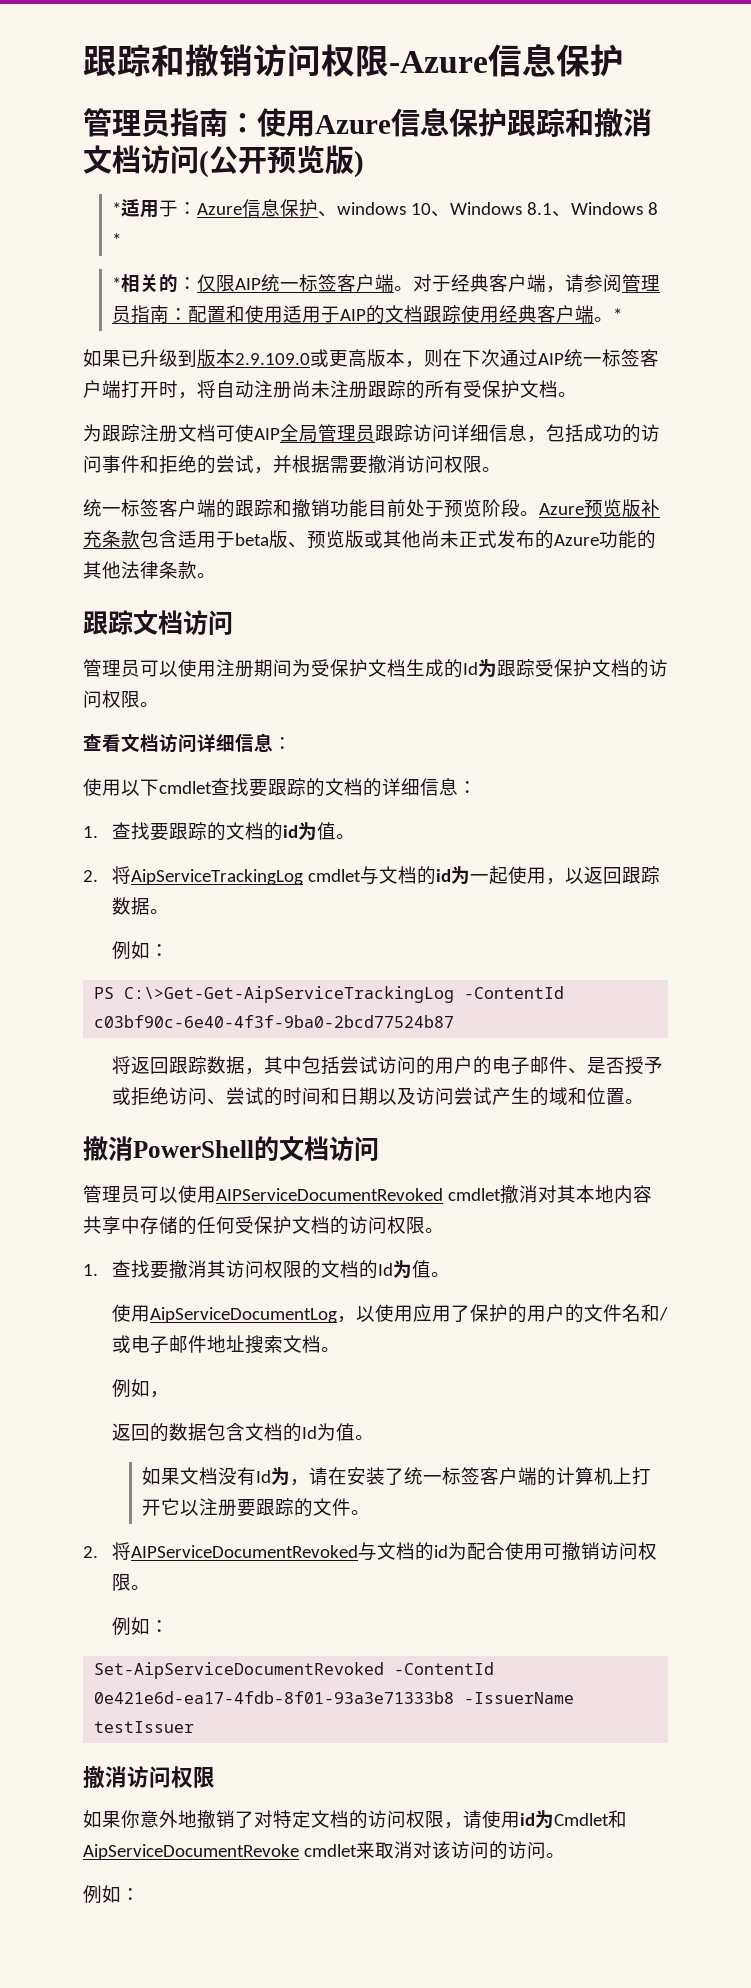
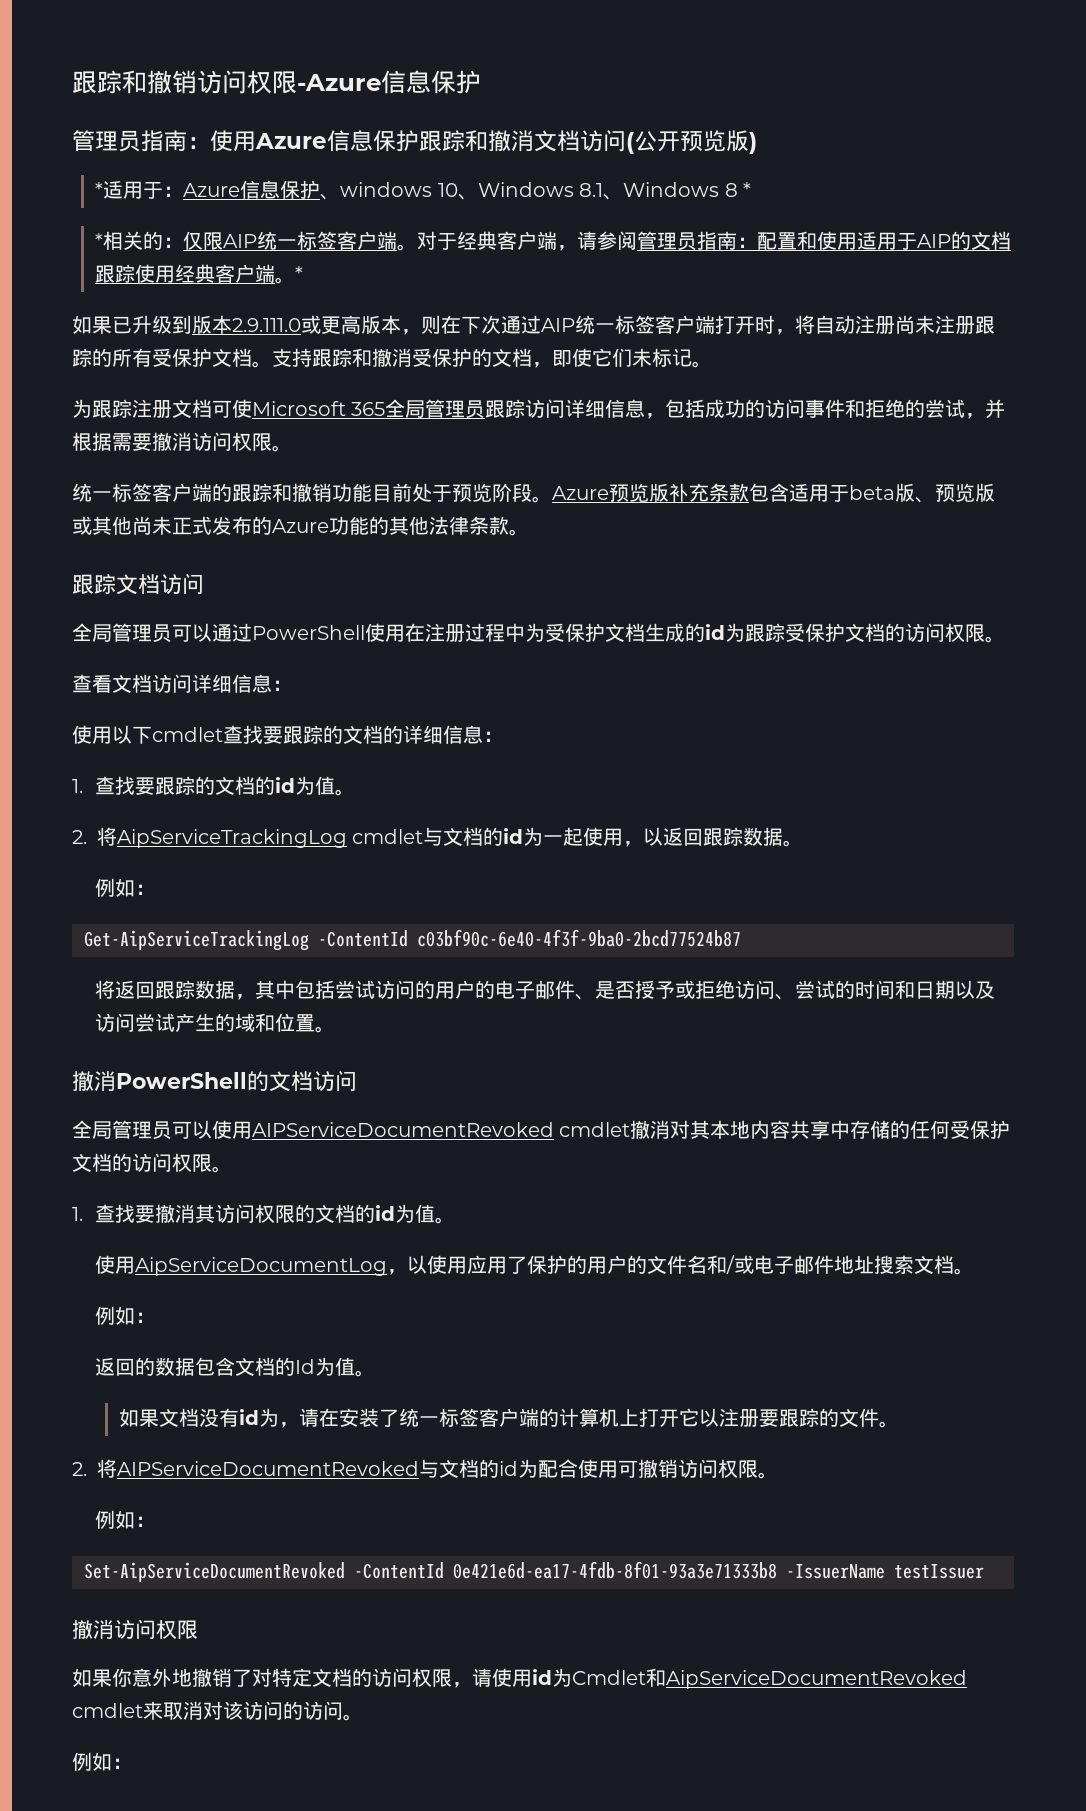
[235,353,310,365] 2.9.109.0 -> [232,318,301,332] 2.9.111.0
(577, 394) none -> [272,348,712,368] 支持跟踪和撤消受保护的文档，即使它们未标记。
[254,428,280,440] AIP -> [252,401,386,416] Microsoft 365
[83,659,292,677] 管理员可以使用注册期间 -> [72,623,525,643] 全局管理员可以通过PowerShell使用在注册过程中
[463,662,478,675] Id -> [705,624,725,640] id
[94,986,455,1003] PS C:\>Get-Get-AipServiceTrackingLog -> [84,930,309,951] Get-AipServiceTrackingLog
(379, 1148) none -> [72,1120,112,1139] 全局
[378,1263,394,1276] Id -> [375,1205,396,1221] id
[150,1391,170,1398] ， -> [135,1312,156,1323] ：
[255,1470,271,1483] Id -> [238,1409,259,1425] id
[83,1844,299,1860] AipServiceDocumentRevoke -> [666,1670,967,1689] AipServiceDocumentRevoked

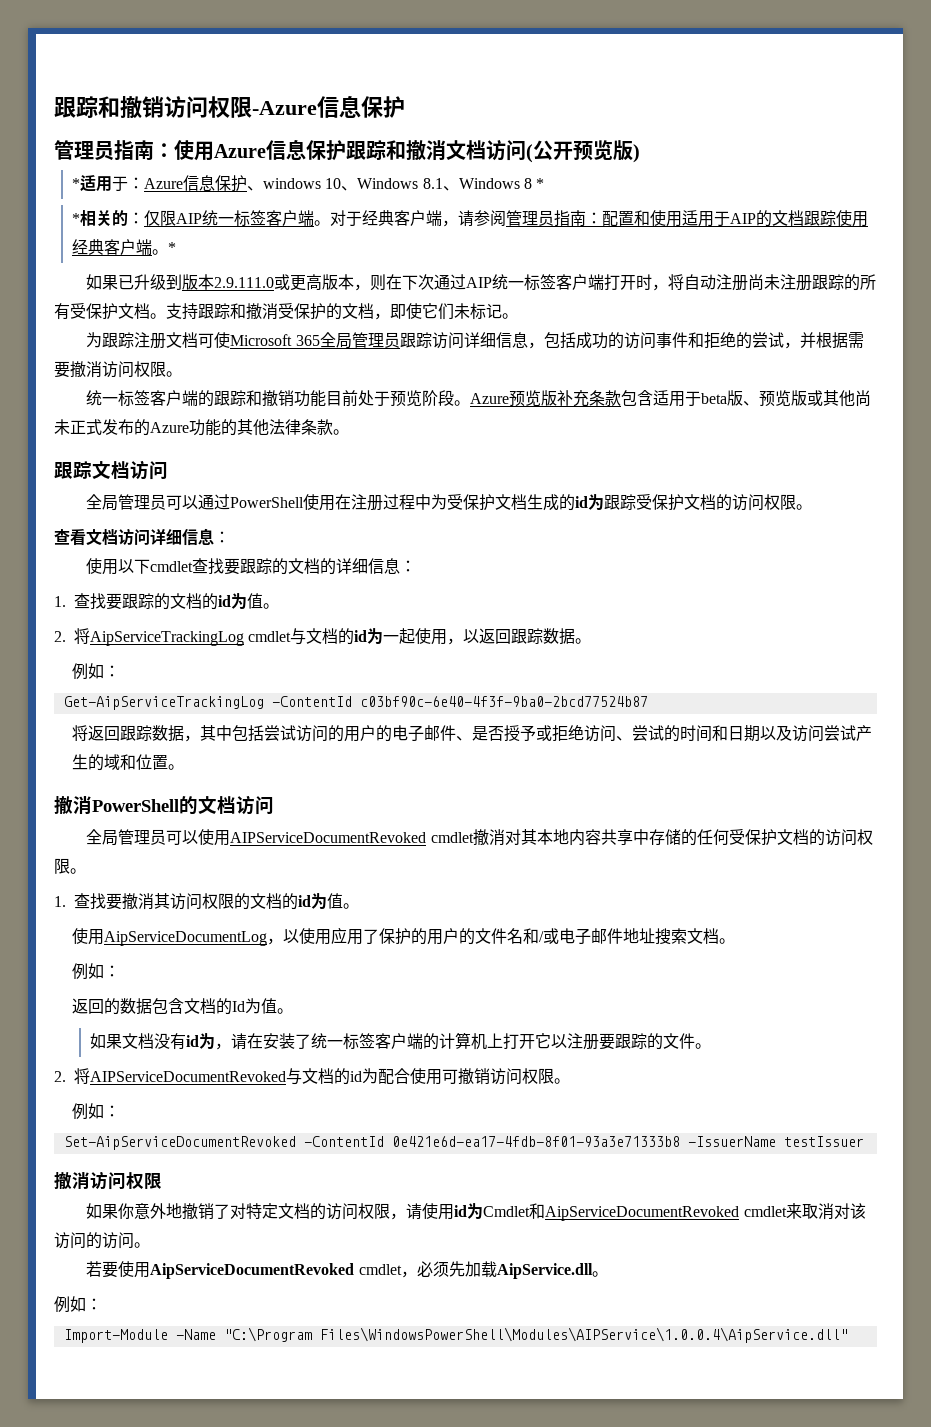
[72,1752,132,1771] 例如： -> [86,1261,608,1279] [54,1296,102,1313] [63,1327,848,1343] 若要使用AipServiceDocumentRevoked cmdlet，必须先加载AipService.dll。 // 例如： // Import-Module -Name "C:\Program Files\WindowsPowerShell\Modules\AIPService\1.0.0.4\AipService.dll"

